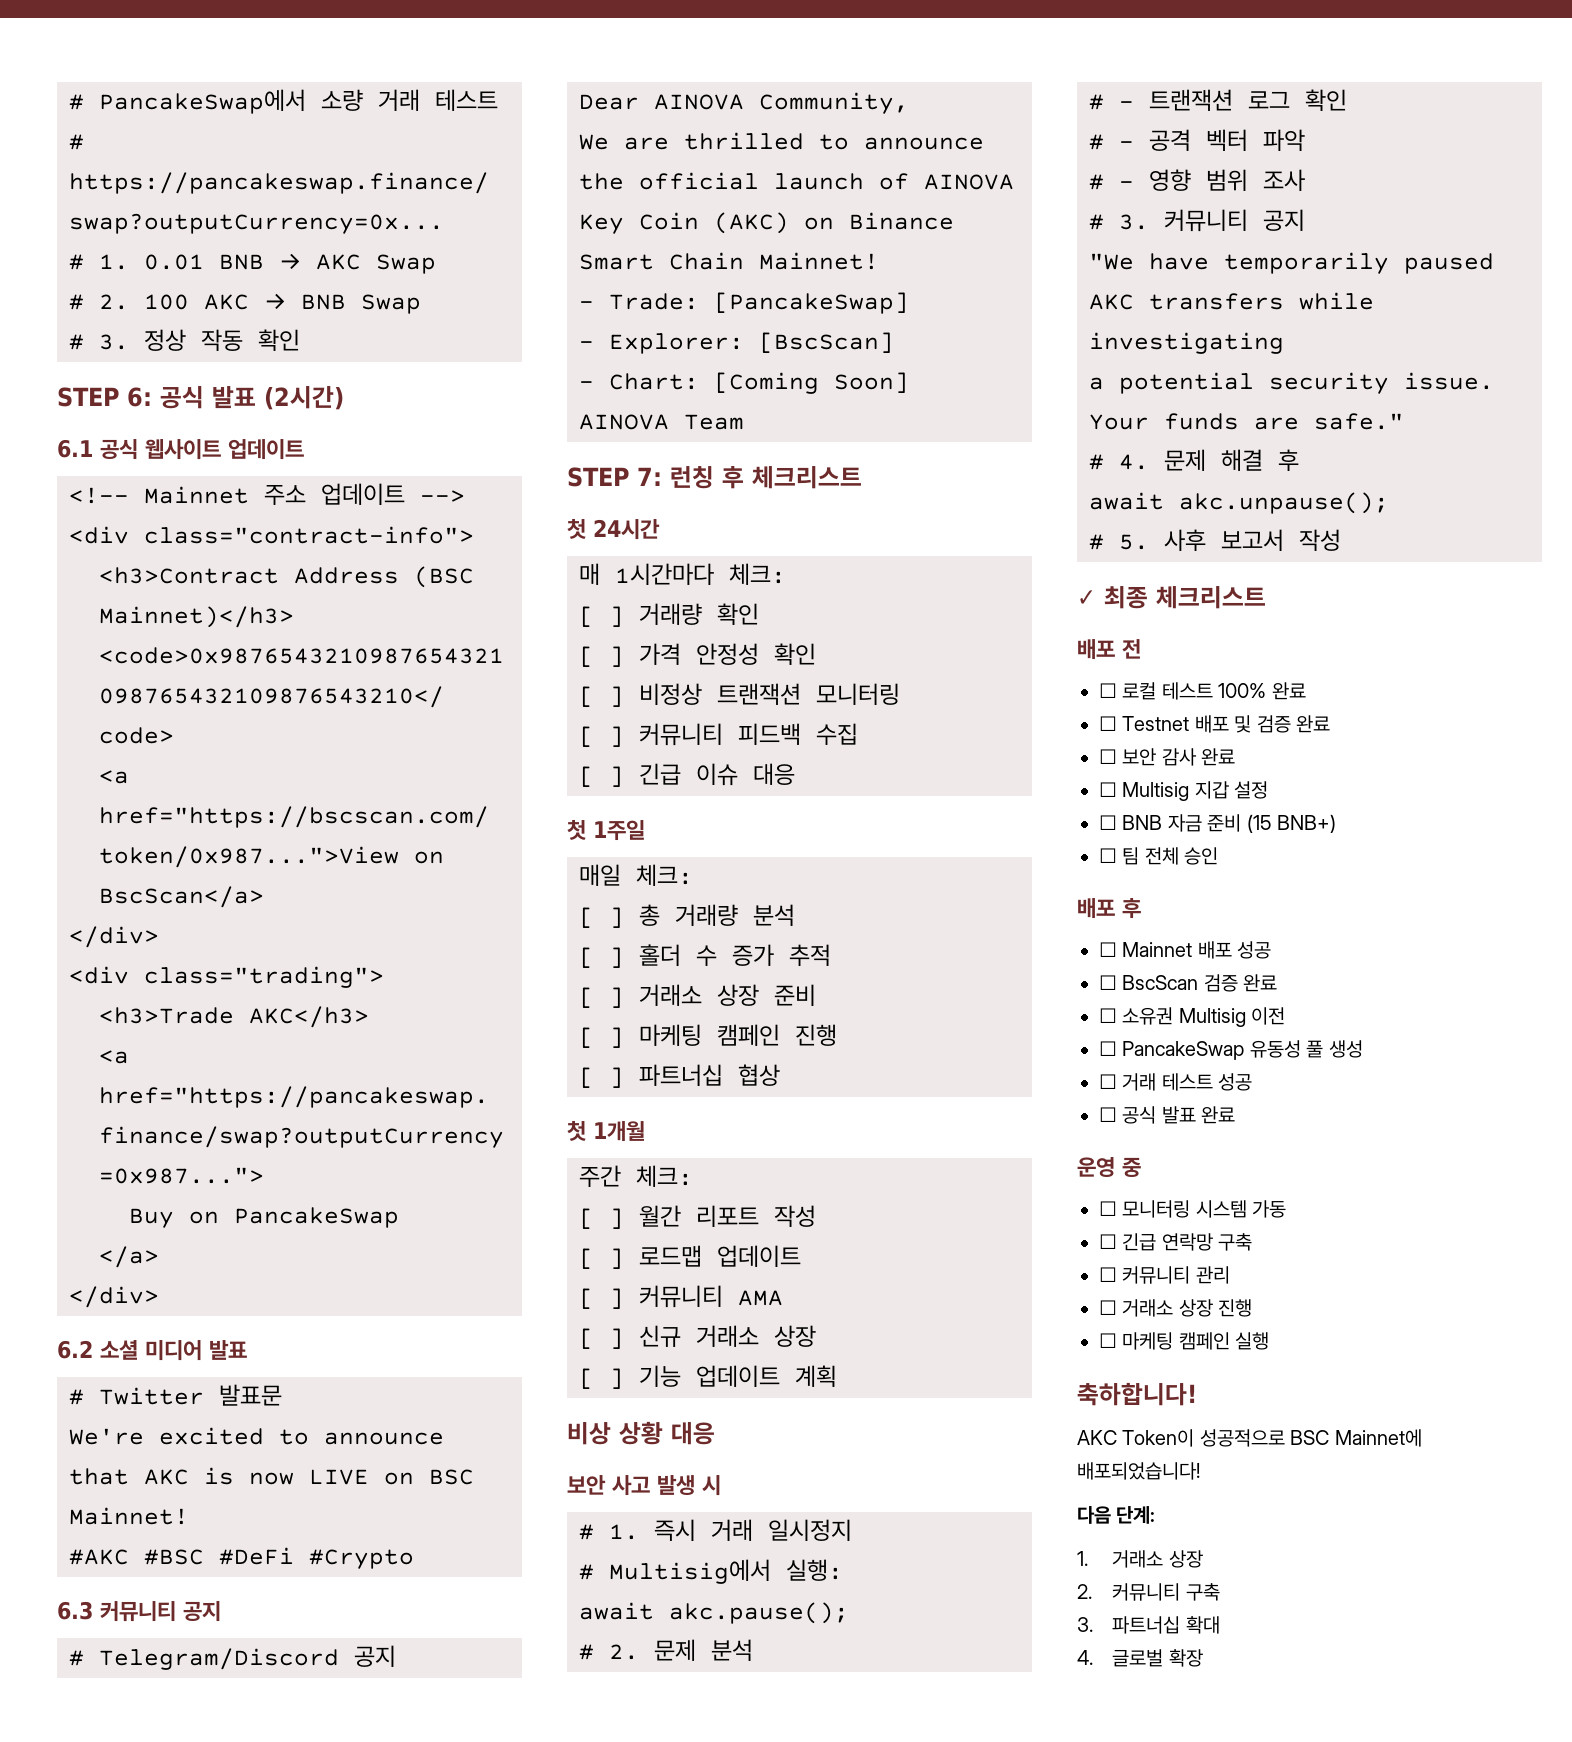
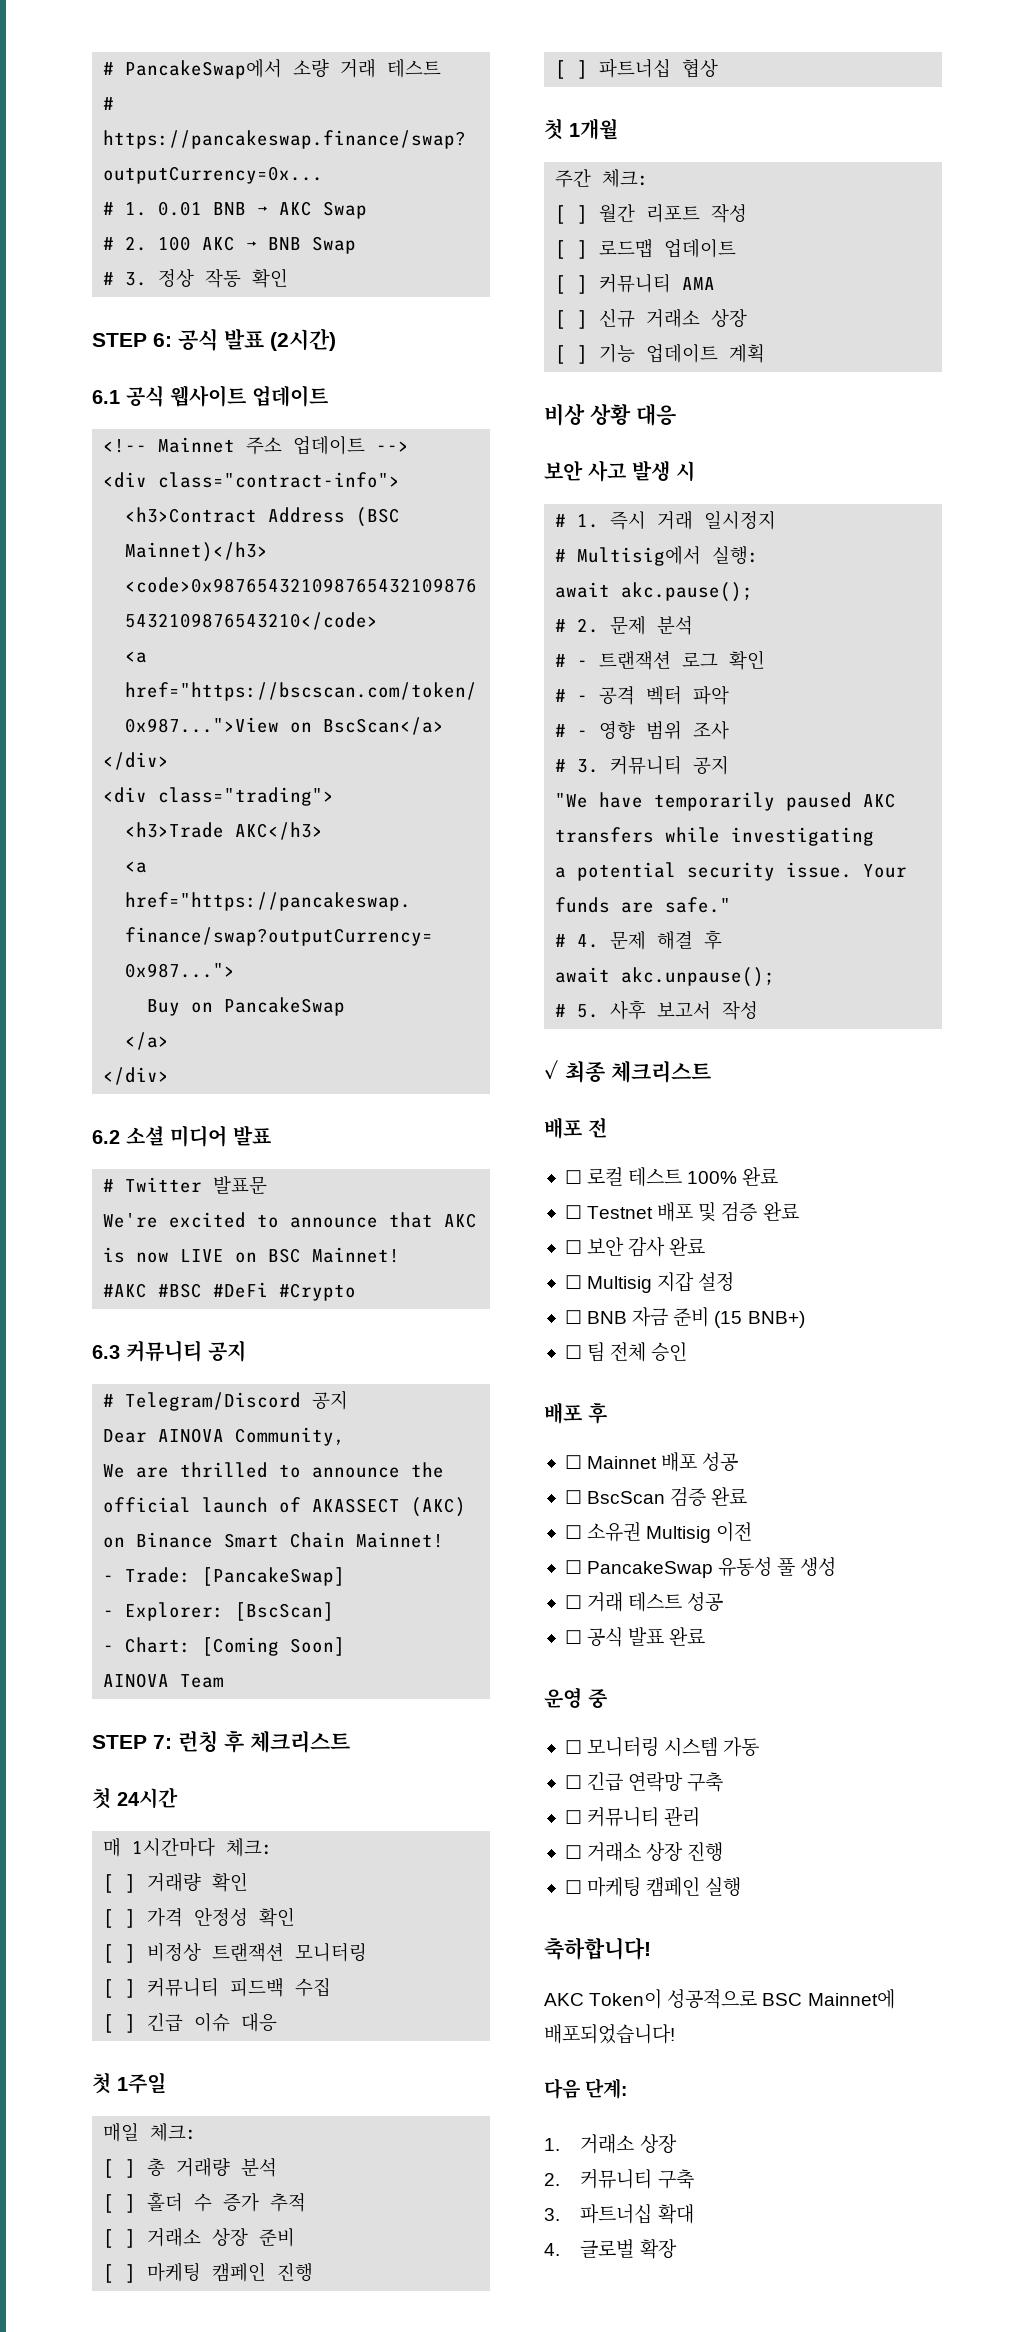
[924,174,1014,190] [579,212,699,234] AINOVA Key Coin -> [312,1498,401,1513] AKASSECT

